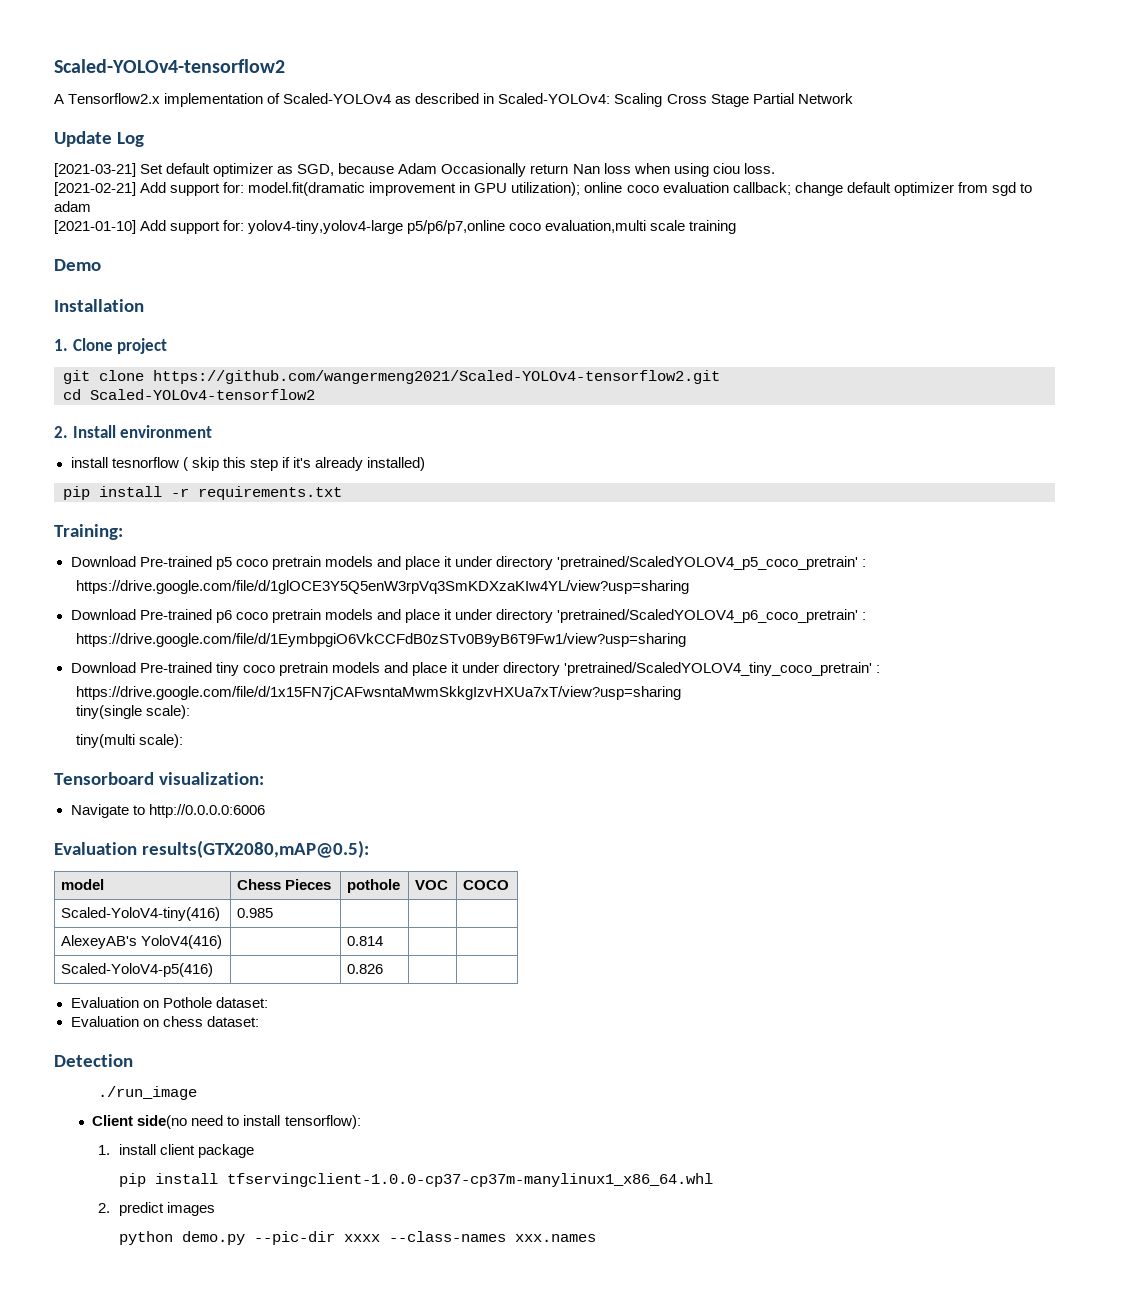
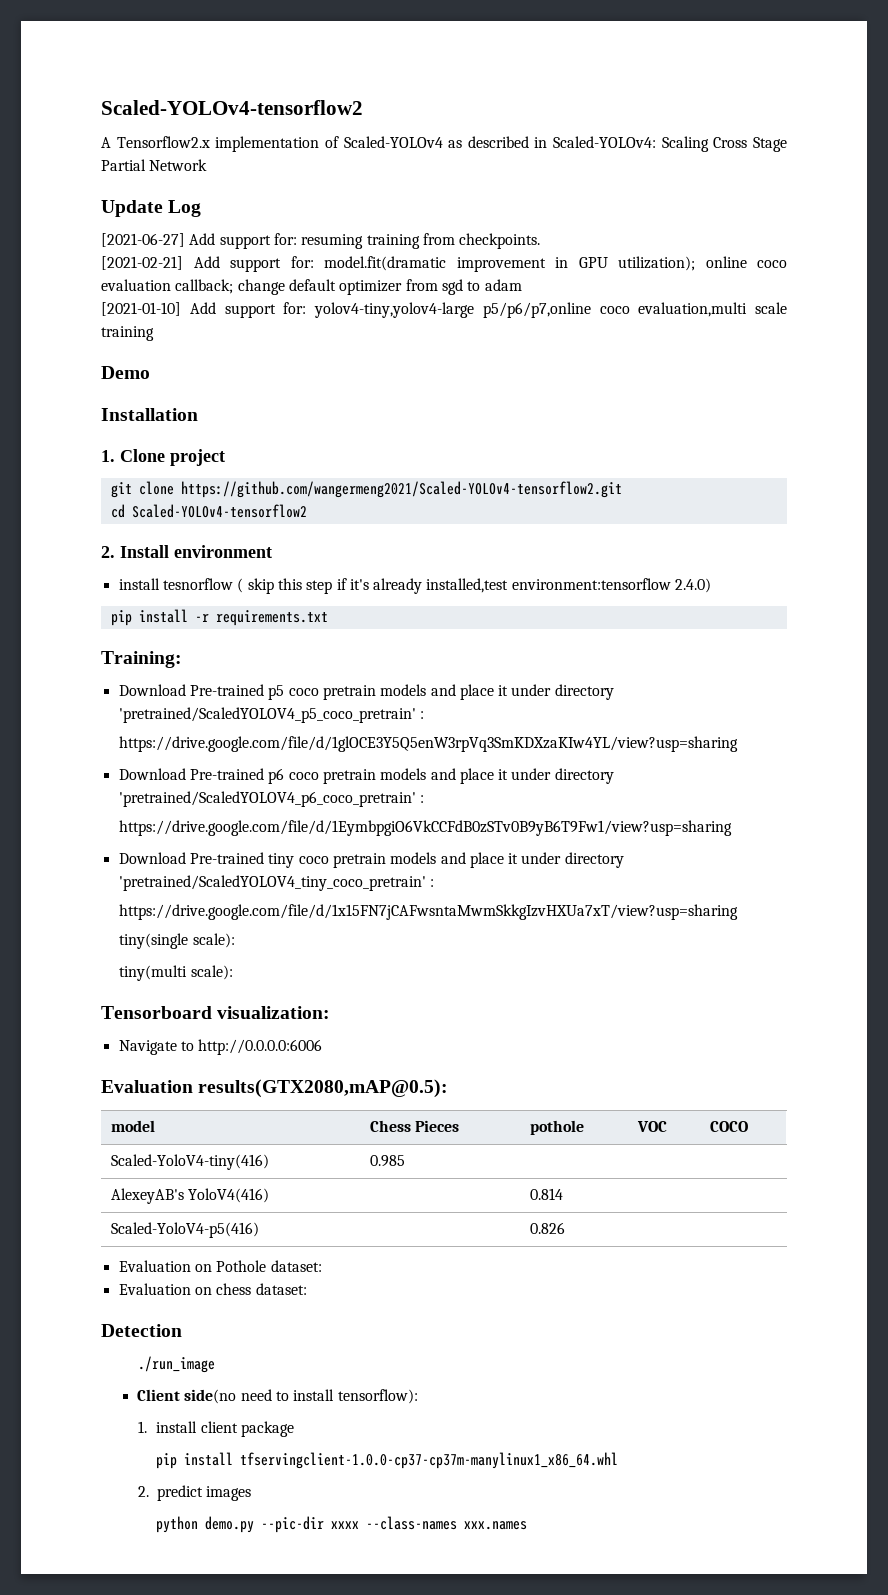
[54,163,775,177] [2021-03-21] Set default optimizer as SGD, because Adam Occasionally return Nan loss when using ciou loss. -> [101,233,541,249] [2021-06-27] Add support for: resuming training from checkpoints.
[366,457,425,471] installed) -> [426,578,712,593] installed,test environment:tensorflow 2.4.0)

